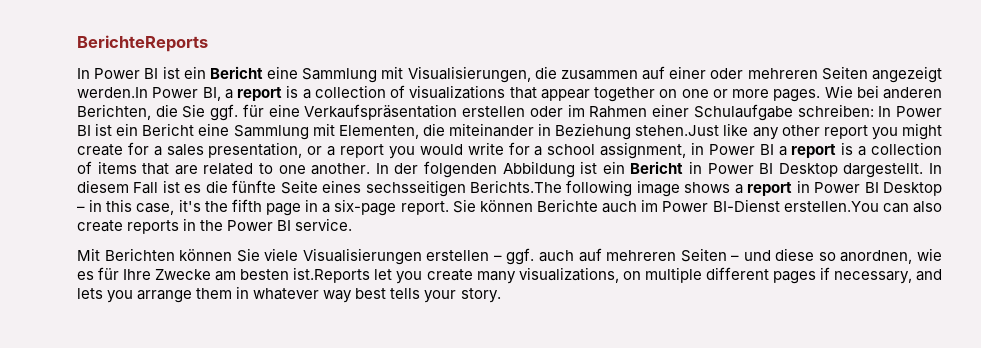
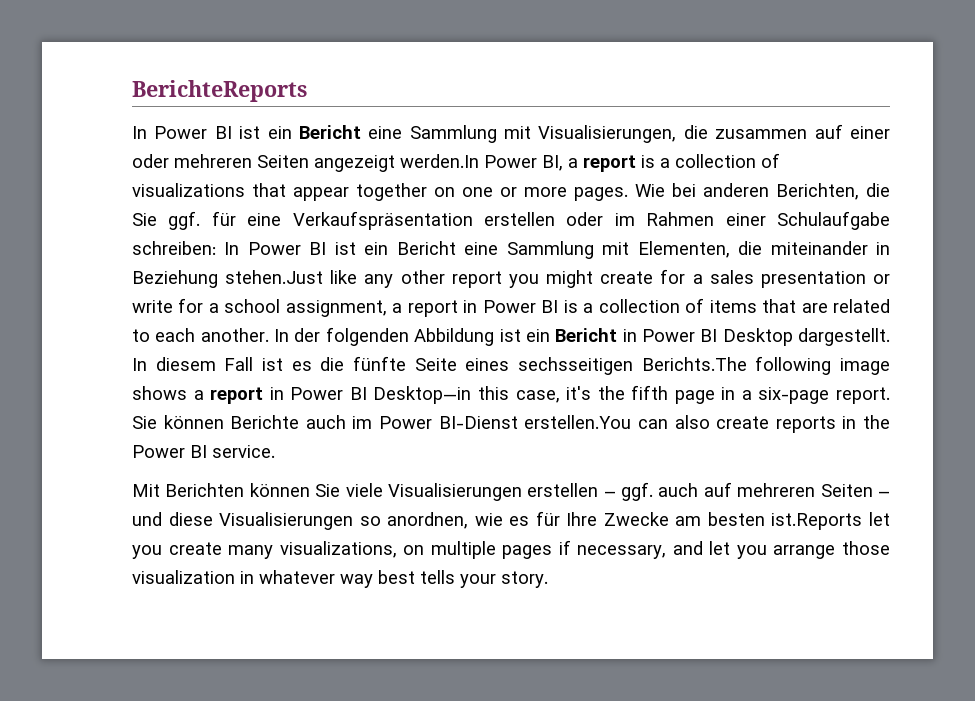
[208,142,463,159] presentation, or a report you would -> [760,271,890,288] presentation or
[690,142,837,158] in Power BI a report -> [392,300,559,317] a report in Power BI
[278,165,306,174] one -> [155,328,196,342] each
[883,182,943,196] [77,199,103,212] Desktop – in -> [373,386,472,404] Desktop—in
(815, 254) none -> [219,512,354,530] Visualisierungen
[705,267,769,280] different -> (496, 550) none
[77,288,103,299] lets -> [709,541,731,555] let
[196,288,233,299] them -> [842,541,891,555] [132,570,235,584] those visualization

